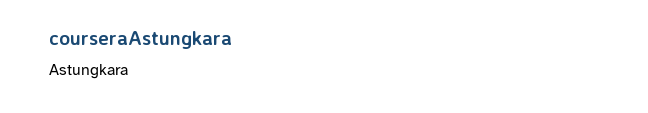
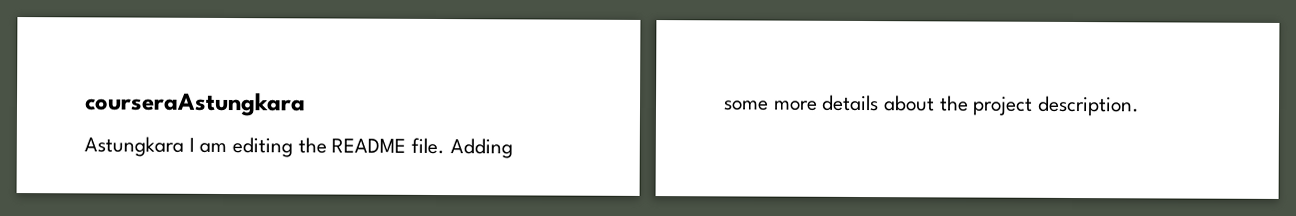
(128, 71) none -> [188,137,513,159] [723,94,1141,117] I am editing the README file. Adding some more details about the project description.

